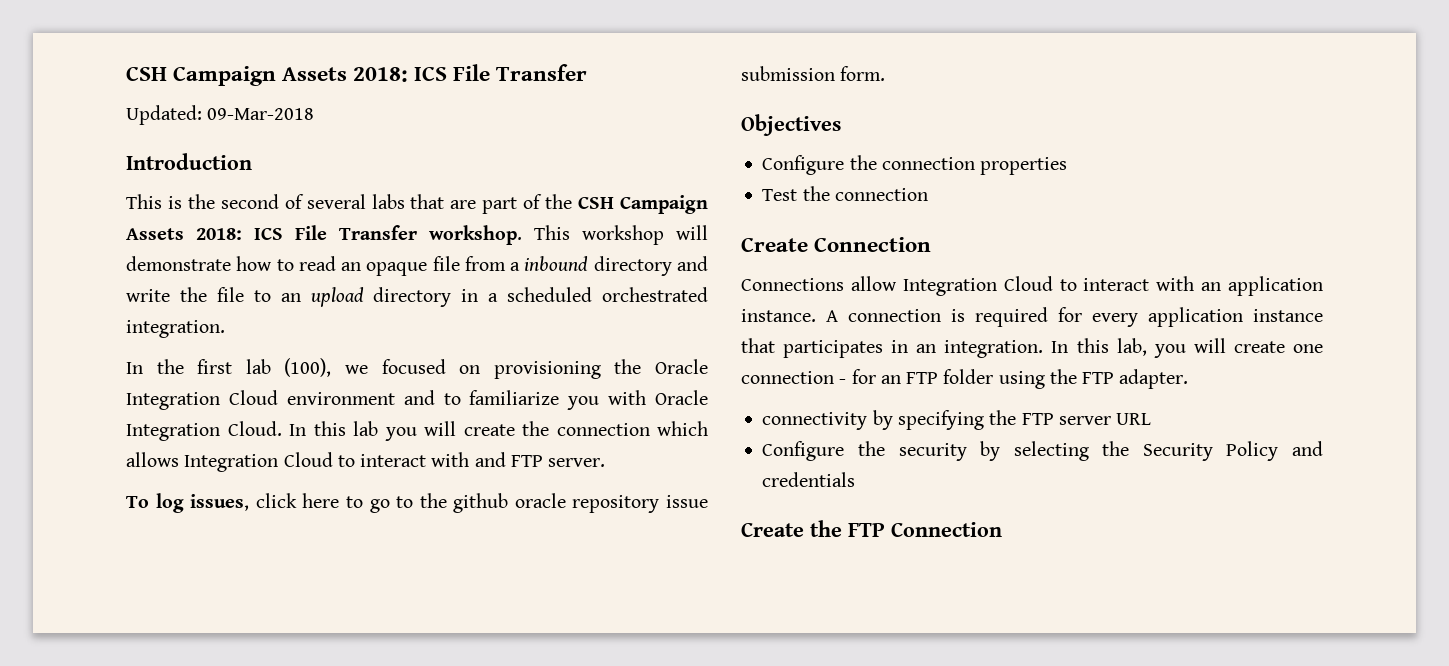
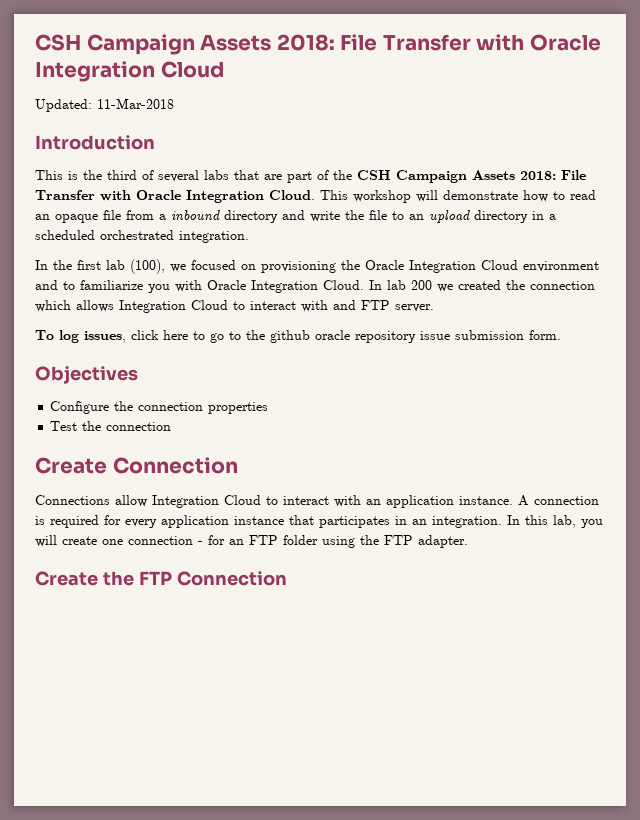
[126,64,588,86] CSH Campaign Assets 2018: ICS File Transfer -> [35,34,601,55] [35,61,224,82] CSH Campaign Assets 2018: File Transfer with Oracle Integration Cloud
[207,108,315,120] 09-Mar-2018 -> [97,98,174,109] 11-Mar-2018
[220,194,279,209] second -> [107,170,137,180] third
[254,225,522,245] ICS File Transfer workshop. -> [561,170,586,180] [35,190,315,203] File Transfer with Oracle Integration Cloud.
[313,421,515,441] this lab you will create -> [387,280,501,292] lab 200 we created
[762,410,1152,430] [762,441,1323,461] [762,472,856,487] // connectivity by specifying the FTP server URL // Configure the security by selecting the Security Policy and credentials -> (468, 541) none

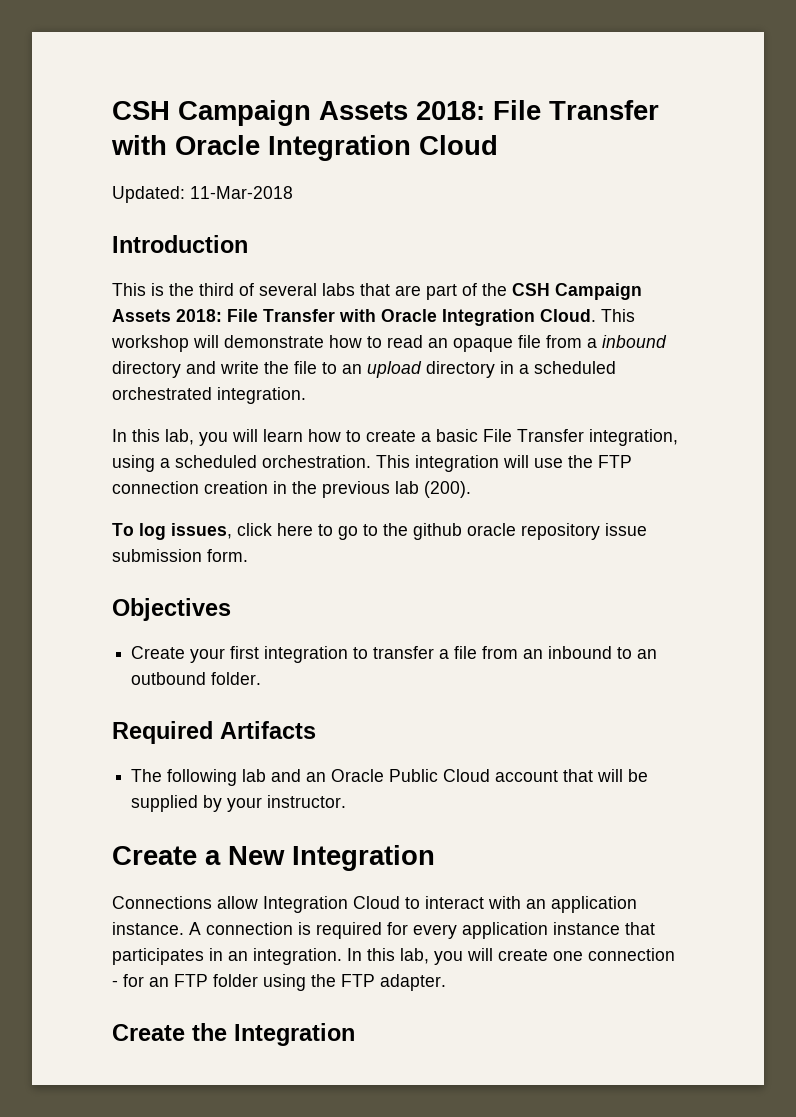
[53,259,599,274] [35,280,595,293] [35,300,434,313] the first lab (100), we focused on provisioning the Oracle Integration Cloud environment and to familiarize you with Oracle Integration Cloud. In lab 200 we created the connection which allows Integration Cloud to interact with and FTP server. -> [132,429,678,446] [112,455,632,472] [112,481,471,498] this lab, you will learn how to create a basic File Transfer integration, using a scheduled orchestration. This integration will use the FTP connection creation in the previous lab (200).
[50,401,269,414] [50,421,172,431] [35,457,238,474] Configure the connection properties // Test the connection // Create Connection -> [131,646,658,663] [131,672,262,685] [112,721,316,744] [131,769,649,786] [131,795,347,812] [112,845,435,871] Create your first integration to transfer a file from an inbound to an outbound folder. // Required Artifacts // The following lab and an Oracle Public Cloud account that will be supplied by your instructor. // Create a New Integration
[138,571,287,586] FTP Connection -> [234,1023,355,1046] Integration

